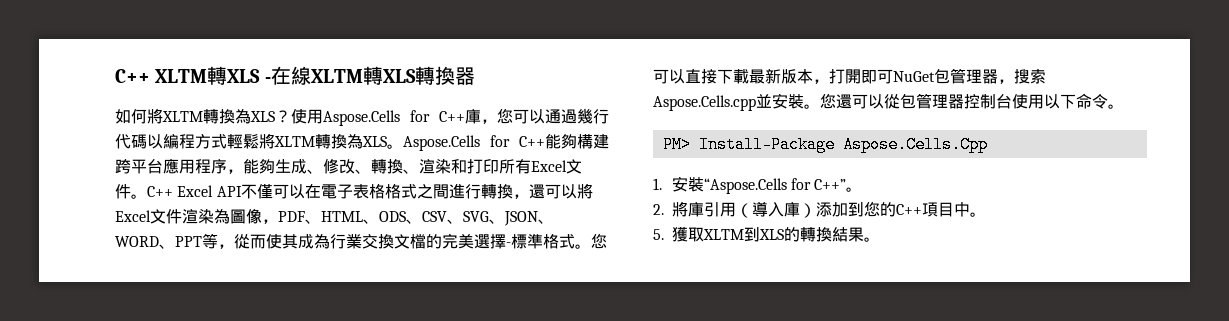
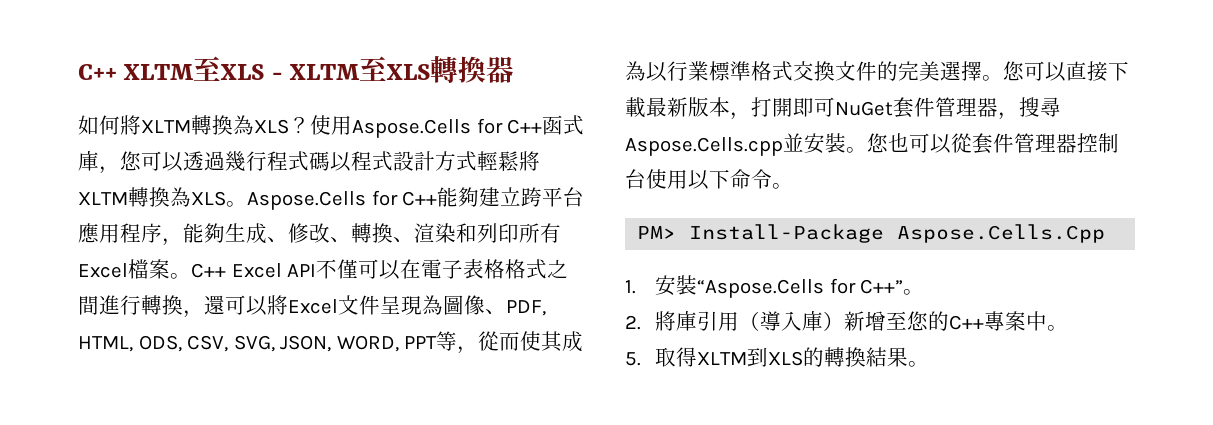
[207,66,228,85] 轉 -> [193,56,222,81] 至
[270,66,383,85] 在線XLTM轉 -> [289,56,388,81] XLTM至
(465, 116) none -> [542,115,585,135] 函式
[545,108,609,124] [115,134,195,149] 通過幾行代碼以編程 -> [183,151,435,172] 透過幾行程式碼以程式設計
[577,134,609,149] 構建 -> [479,187,522,207] 建立
[467,159,483,174] 打 -> [477,223,498,243] 列
[566,159,582,174] [115,184,131,199] 文件 -> [128,259,170,279] 檔案
[182,209,554,226] [115,236,175,249] 渲染為圖像，PDF、HTML、ODS、CSV、SVG、JSON、WORD、 -> [380,295,546,316] [78,335,399,352] 呈現為圖像、PDF, HTML, ODS, CSV, SVG, JSON, WORD,
[330,233,575,249] 行業交換文檔的完美選擇-標準格式 -> [646,61,982,82] 以行業標準格式交換文件的完美選擇
[934,68,950,84] 包 -> [893,97,935,118] 套件
[1030,69,1046,84] 索 -> [1040,97,1061,117] 尋
[836,93,916,109] 還可以從包 -> [888,133,1014,154] 也可以從套件
[816,202,864,217] 添加到 -> [844,311,908,331] 新增至
[922,202,954,217] 項目 -> [984,311,1027,331] 專案
[672,227,704,242] 獲取 -> [655,347,698,367] 取得

